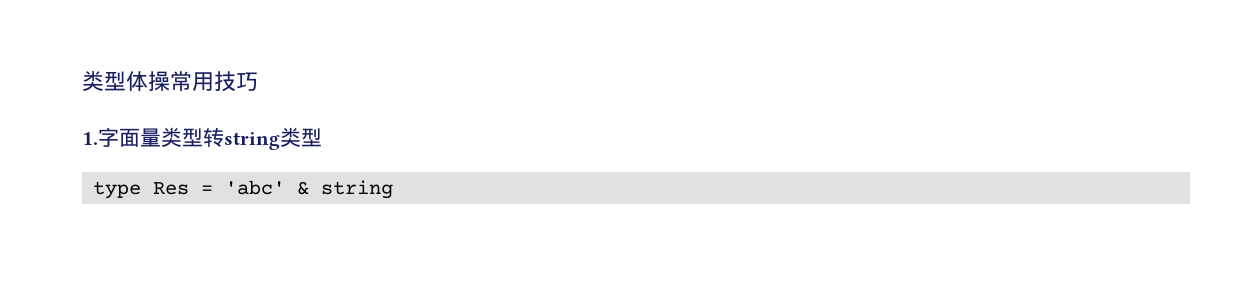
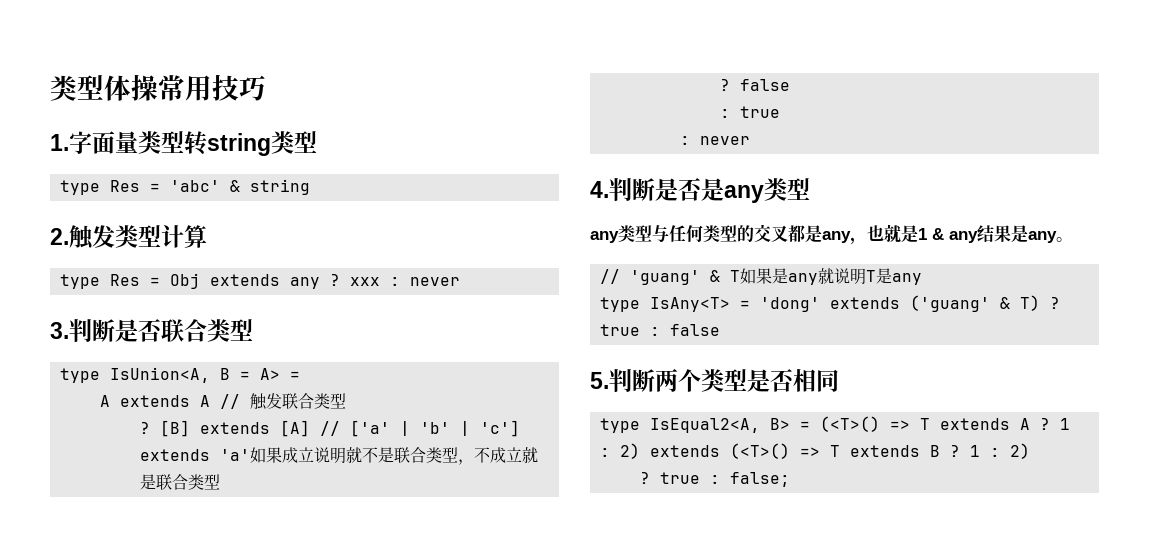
(394, 189) none -> [50,225,207,250] [60,273,461,289] [50,319,253,343] [60,367,301,383] [100,393,347,410] [140,420,521,437] [140,447,539,465] [140,474,221,490] [720,79,791,91] [720,106,781,118] [680,136,751,145] [590,178,810,203] [590,224,1073,245] [600,268,923,285] [600,295,1061,312] [600,324,721,336] [590,369,839,393] [600,416,1071,433] [600,443,1031,459] [640,472,791,487] // 2.触发类型计算 // type Res = Obj extends any ? xxx : never // 3.判断是否联合类型 // type IsUnion<A, B = A> = // A extends A // 触发联合类型 // ? [B] extends [A] // ['a' | 'b' | 'c'] extends 'a'如果成立说明就不是联合类型，不成立就是联合类型 // ? false // : true // : never // 4.判断是否是any类型 // any类型与任何类型的交叉都是any，也就是1 & any结果是any。 // // 'guang' & T如果是any就说明T是any // type IsAny<T> = 'dong' extends ('guang' & T) ? true : false // 5.判断两个类型是否相同 // type IsEqual2<A, B> = (<T>() => T extends A ? 1 : 2) extends (<T>() => T extends B ? 1 : 2) // ? true : false;

